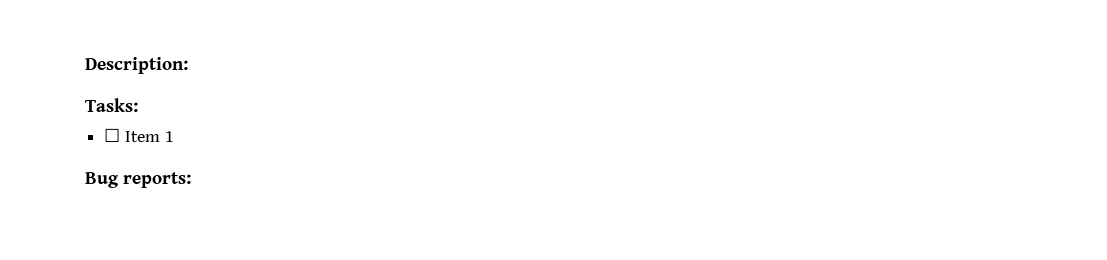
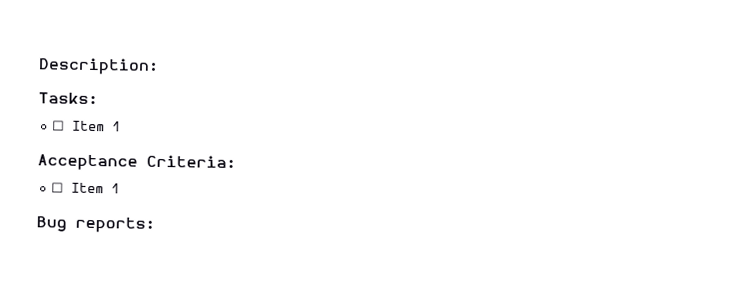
(174, 136) none -> [37,154,236,171] [51,182,121,194] // Acceptance Criteria: // ☐ Item 1

